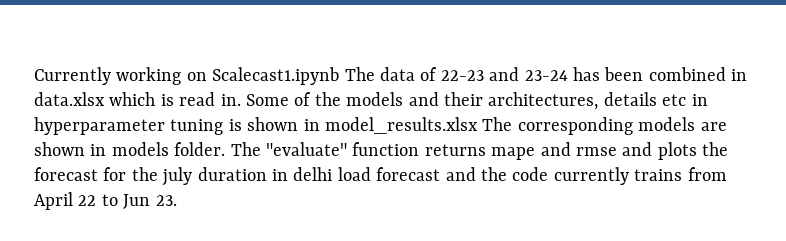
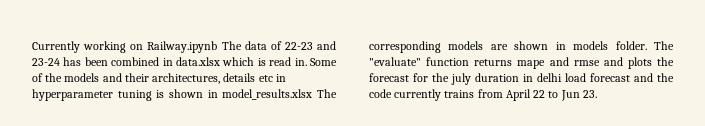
[212,67,340,85] Scalecast1.ipynb -> [147,41,218,53] Railway.ipynb

